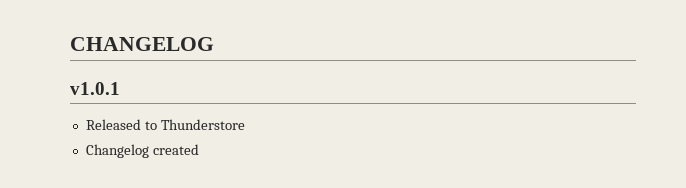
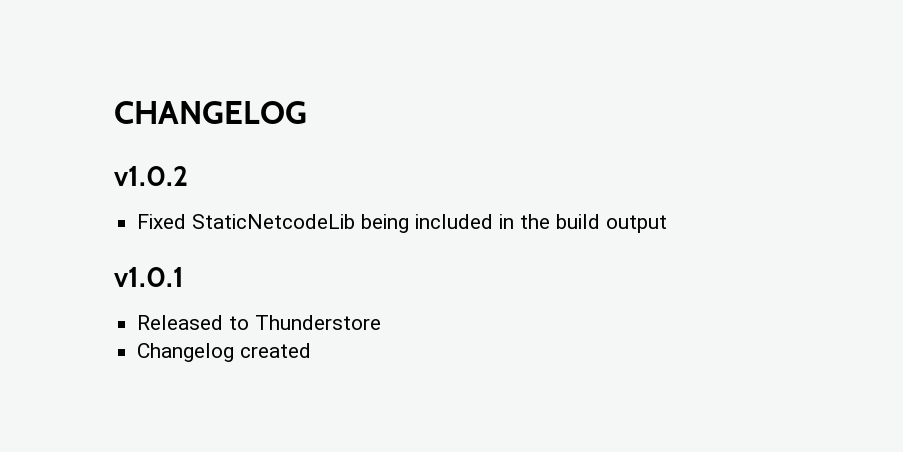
(214, 44) none -> [114,166,188,186] [137,214,668,233] // v1.0.2 // Fixed StaticNetcodeLib being included in the build output

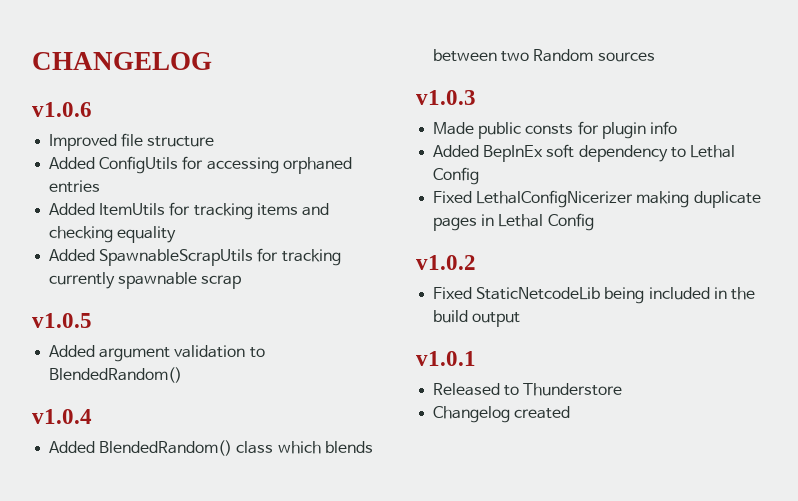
(307, 112) none -> [32,102,92,117] [49,133,215,151] [49,156,352,174] [49,180,101,193] [49,202,329,220] [49,226,177,243] [49,248,341,266] [49,272,242,289] [32,313,92,328] [49,345,265,362] [49,367,183,383] [32,409,92,424] [49,440,373,456] [433,49,655,62] [416,90,476,105] [433,121,677,139] [433,144,735,162] [433,167,480,185] [433,190,761,208] [433,213,594,231] // v1.0.6 // Improved file structure // Added ConfigUtils for accessing orphaned entries // Added ItemUtils for tracking items and checking equality // Added SpawnableScrapUtils for tracking currently spawnable scrap // v1.0.5 // Added argument validation to BlendedRandom() // v1.0.4 // Added BlendedRandom() class which blends between two Random sources // v1.0.3 // Made public consts for plugin info // Added BepInEx soft dependency to Lethal Config // Fixed LethalConfigNicerizer making duplicate pages in Lethal Config

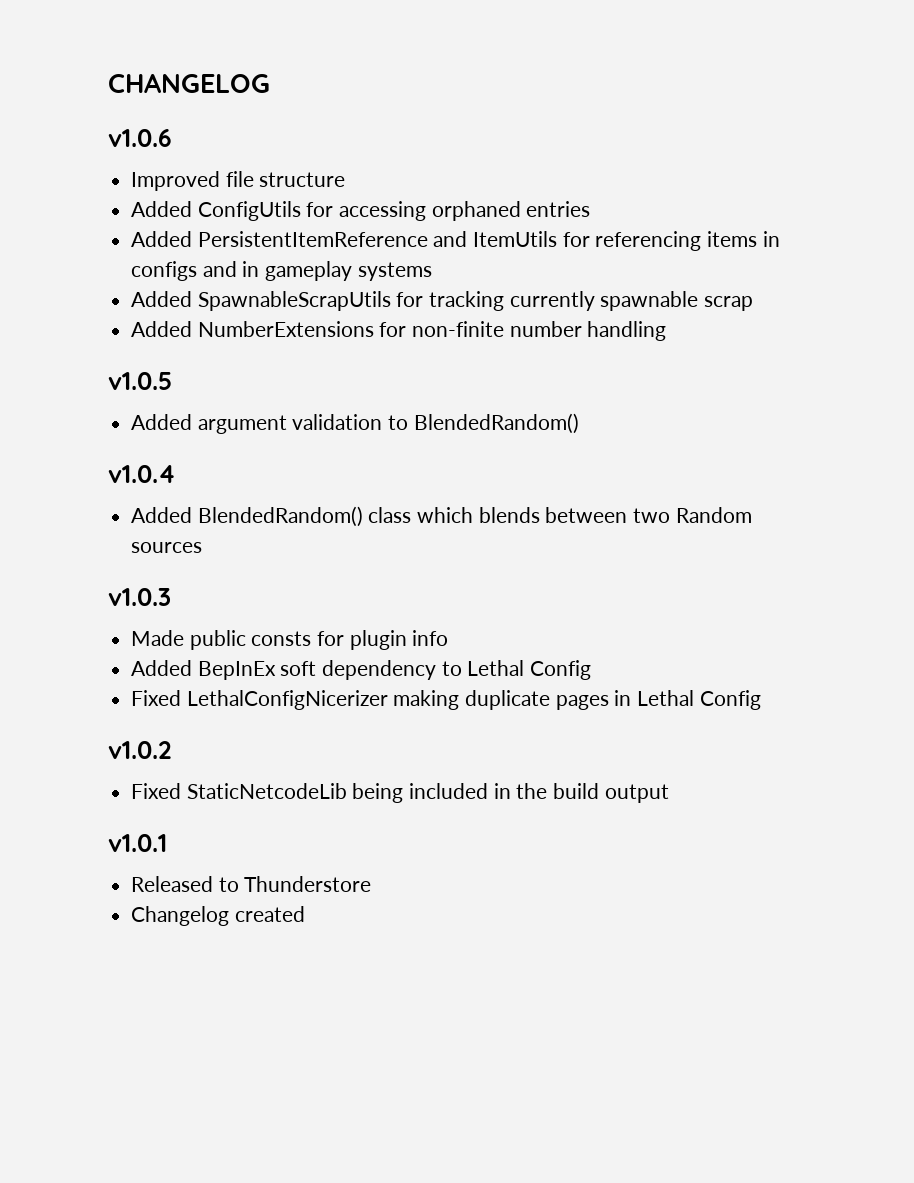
[99,202,329,220] [49,226,177,243] ItemUtils for tracking items and checking equality -> [197,231,780,251] [131,261,432,281] PersistentItemReference and ItemUtils for referencing items in configs and in gameplay systems
(242, 282) none -> [131,321,667,341] // Added NumberExtensions for non-finite number handling

